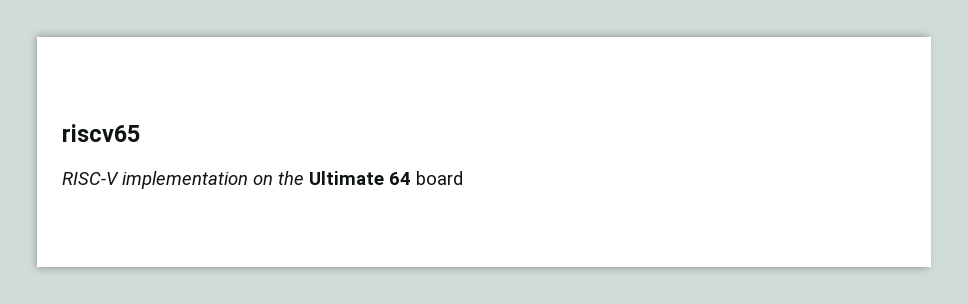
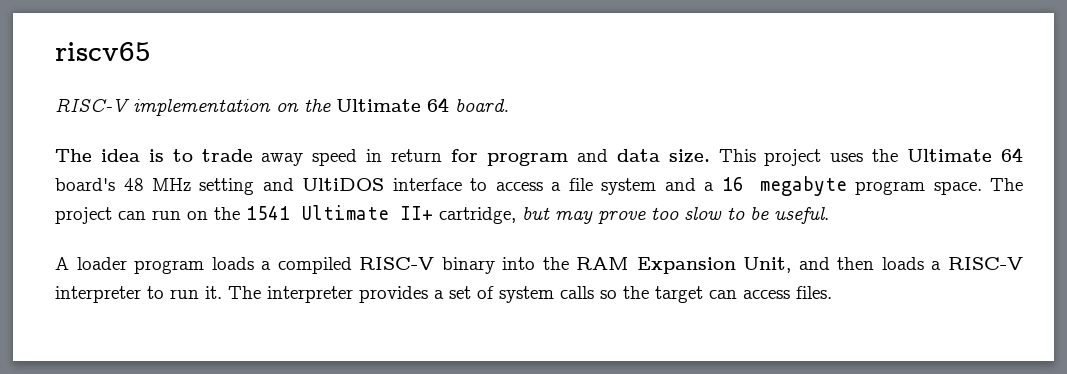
[416,171,463,185] board -> [455,99,509,112] [55,147,1024,166] [55,176,1023,196] [55,205,829,224] [55,257,1023,274] [55,286,832,303] board. // The idea is to trade away speed in return for program and data size. This project uses the Ultimate 64 board's 48 MHz setting and UltiDOS interface to access a file system and a 16 megabyte program space. The project can run on the 1541 Ultimate II+ cartridge, but may prove too slow to be useful. // A loader program loads a compiled RISC-V binary into the RAM Expansion Unit, and then loads a RISC-V interpreter to run it. The interpreter provides a set of system calls so the target can access files.

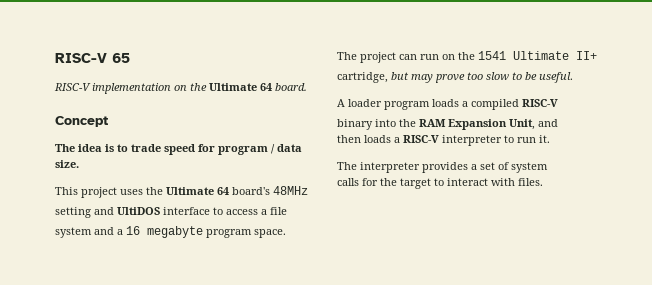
[55,42,151,61] riscv65 -> [55,53,130,63] RISC-V 65
(509, 105) none -> [55,116,108,127] // Concept
[261,149,443,166] away speed in return -> [164,144,195,155] speed
[576,149,608,162] and -> [271,144,275,154] /
(710, 156) none -> (79, 164) //
[123,178,191,191] 48 MHz -> [273,186,308,195] 48MHz //
(593, 184) none -> (287, 211) //
(982, 188) none -> (286, 233) //
(433, 213) none -> (597, 55) //
(435, 263) none -> (558, 103) //
(830, 263) none -> (558, 123) //
(222, 292) none -> (550, 139) //
[560,286,790,303] calls so the target can access -> [337,178,515,189] // calls for the target to interact with

